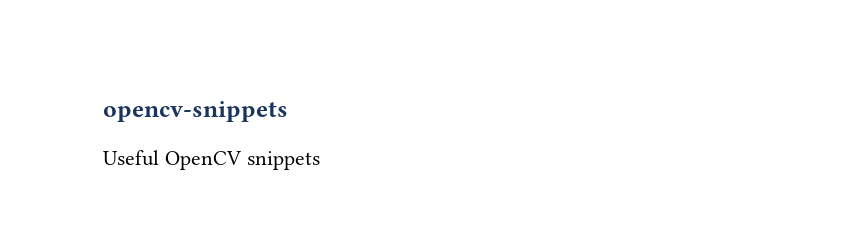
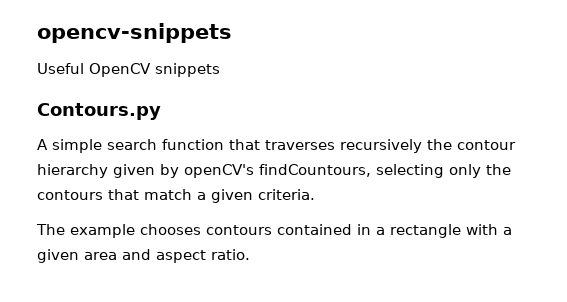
(320, 160) none -> [37,103,161,120] [37,139,516,153] [37,164,511,178] [37,189,315,203] [36,224,512,238] [37,249,250,263] // Contours.py // A simple search function that traverses recursively the contour hierarchy given by openCV's findCountours, selecting only the contours that match a given criteria. // The example chooses contours contained in a rectangle with a given area and aspect ratio.

